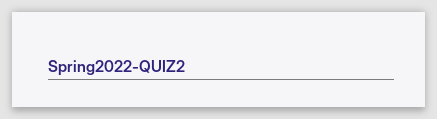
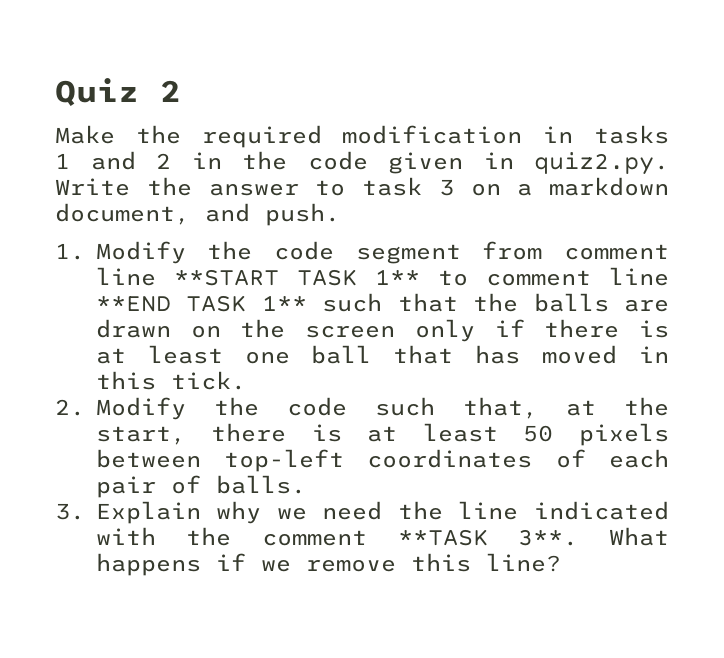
[48,60,185,76] Spring2022-QUIZ2 -> [55,78,181,107] [55,125,669,148] [55,151,669,175] [55,177,669,196] [55,203,340,226] [55,241,669,264] [95,267,670,286] [95,293,669,312] [95,319,669,342] [95,345,669,364] [95,371,246,390] [55,397,669,420] [95,423,669,446] [95,449,669,472] [95,475,306,498] [55,501,669,524] [95,527,669,546] [95,553,561,576] Quiz 2 // Make the required modification in tasks 1 and 2 in the code given in quiz2.py. Write the answer to task 3 on a markdown document, and push. // 1. Modify the code segment from comment line **START TASK 1** to comment line **END TASK 1** such that the balls are drawn on the screen only if there is at least one ball that has moved in this tick. // 2. Modify the code such that, at the start, there is at least 50 pixels between top-left coordinates of each pair of balls. // 3. Explain why we need the line indicated with the comment **TASK 3**. What happens if we remove this line?

